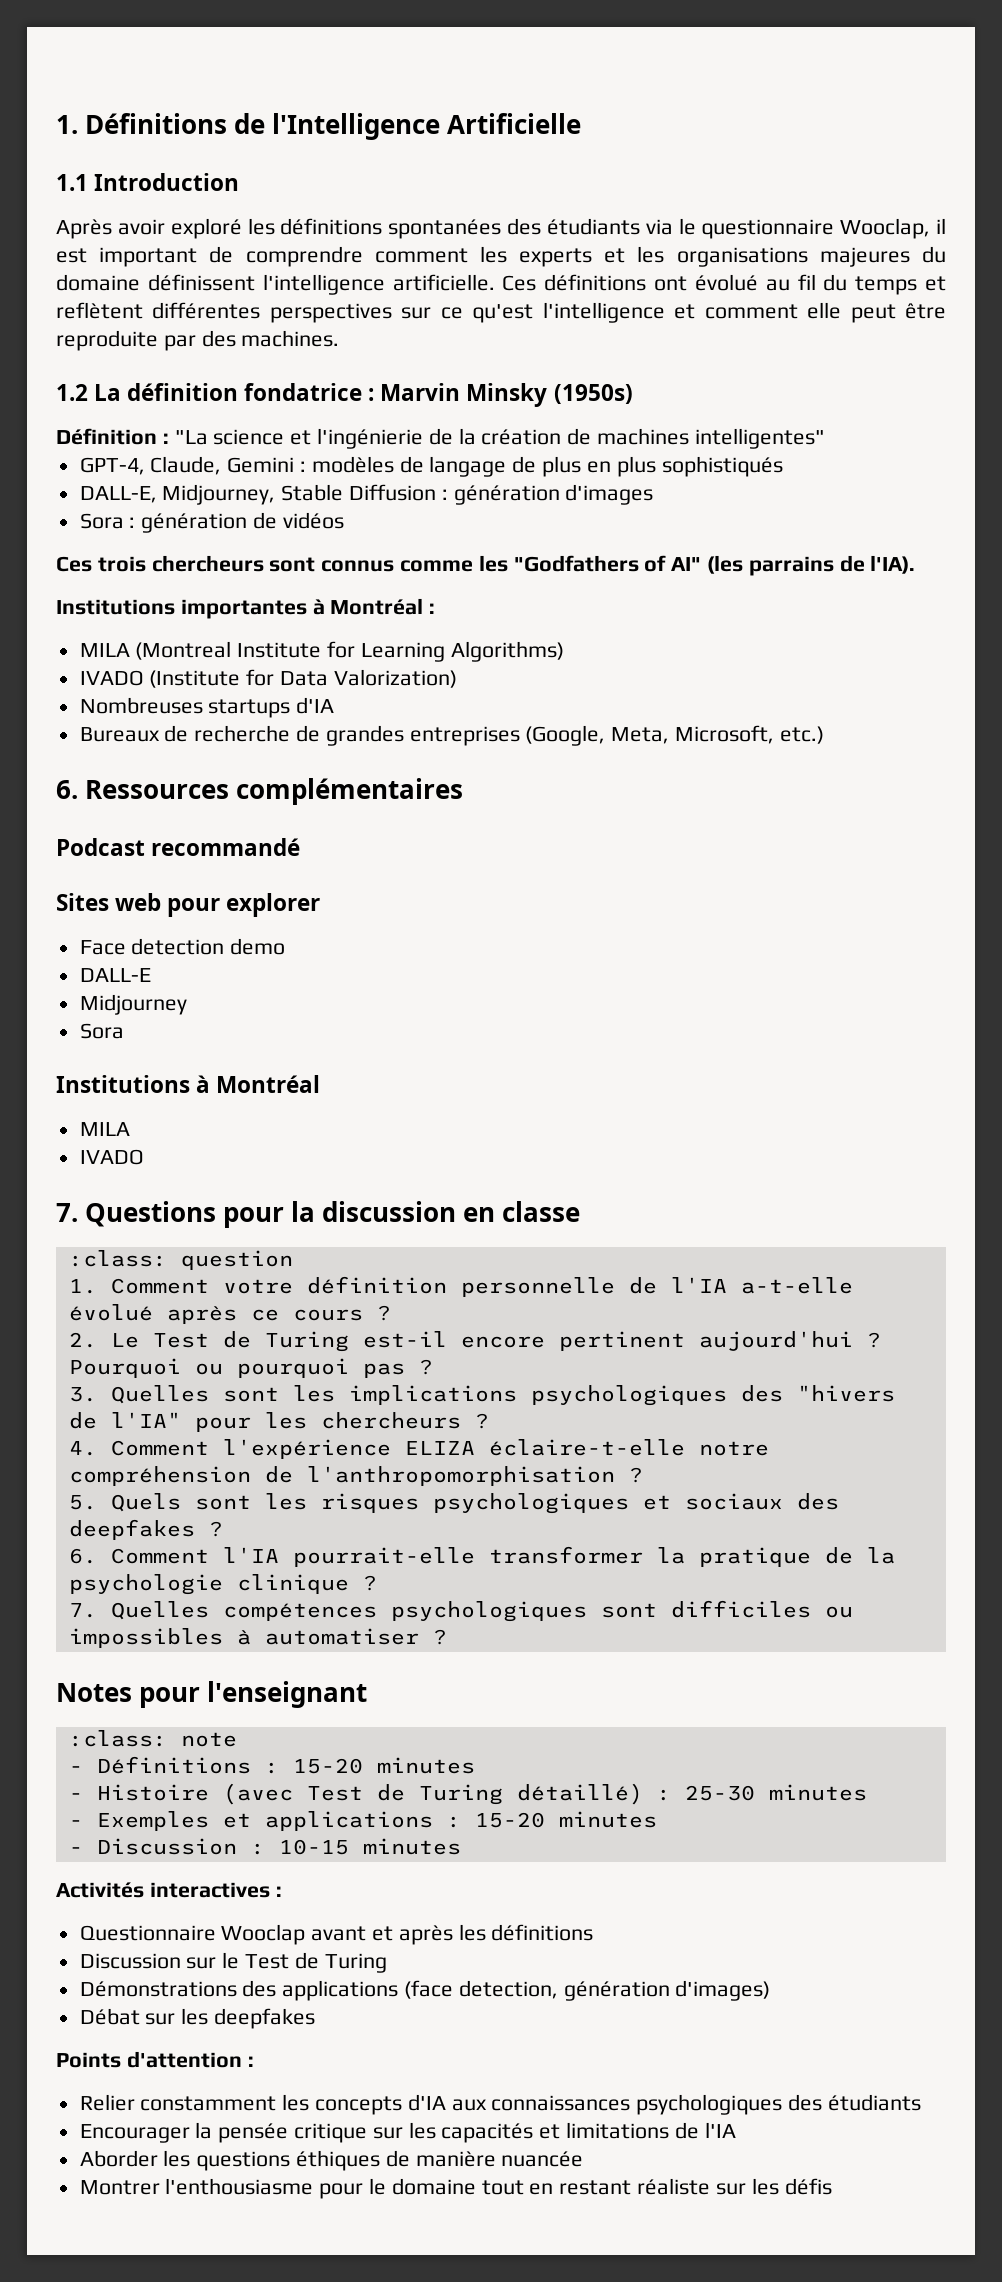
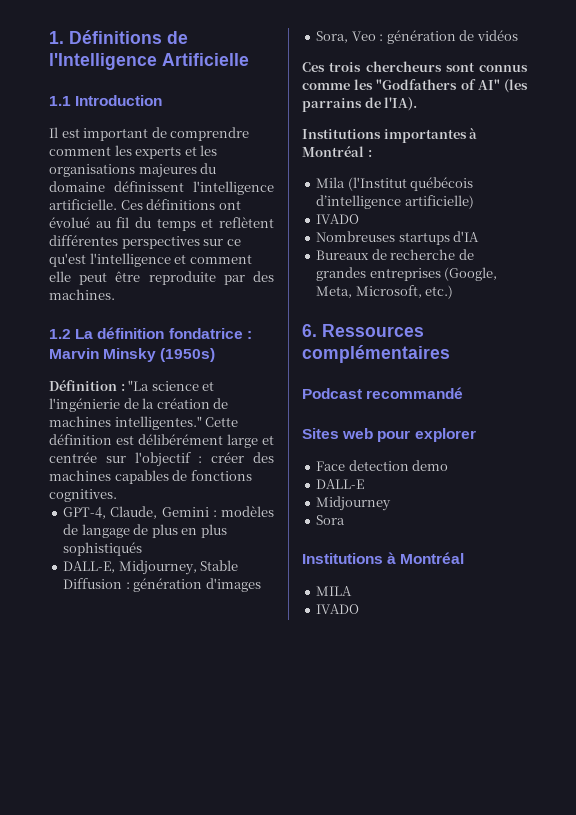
[56,218,947,239] Après avoir exploré les définitions spontanées des étudiants via le questionnaire Wooclap, il -> [49,127,58,138] Il
[694,428,825,449] intelligentes" -> [114,416,239,430] [49,434,274,448] [49,452,274,467] [49,470,252,484] [49,489,117,502] intelligentes." Cette définition est délibérément large et centrée sur l'objectif : créer des machines capables de fonctions cognitives.
[79,513,124,529] Sora -> [316,31,376,43] Sora, Veo
[79,641,564,662] [79,669,457,688] MILA (Montreal Institute for Learning Algorithms) // IVADO (Institute for Data Valorization) -> [316,177,474,191] [316,195,474,209] [316,214,360,224] Mila (l'Institut québécois d’intelligence artificielle) // IVADO
[56,1201,581,1228] [68,1250,293,1270] [68,1276,853,1297] [68,1304,391,1324] [68,1331,881,1352] [68,1358,433,1378] [68,1385,895,1406] [68,1412,489,1432] [68,1439,769,1459] [68,1466,643,1486] [68,1493,839,1514] [68,1519,223,1540] [68,1546,895,1567] [68,1574,377,1595] [68,1600,853,1622] [68,1628,447,1648] [56,1681,368,1708] [68,1730,237,1747] [68,1756,475,1774] [68,1783,867,1805] [68,1811,657,1831] [68,1838,461,1855] [56,1882,282,1898] [79,1924,594,1945] [79,1952,387,1973] [79,1980,771,2001] [79,2008,316,2029] [56,2051,254,2068] [79,2094,921,2115] [79,2122,736,2143] [79,2150,584,2171] [79,2178,832,2199] // 7. Questions pour la discussion en classe // :class: question // 1. Comment votre définition personnelle de l'IA a-t-elle évolué après ce cours ? // 2. Le Test de Turing est-il encore pertinent aujourd'hui ? Pourquoi ou pourquoi pas ? // 3. Quelles sont les implications psychologiques des "hivers de l'IA" pour les chercheurs ? // 4. Comment l'expérience ELIZA éclaire-t-elle notre compréhension de l'anthropomorphisation ? // 5. Quels sont les risques psychologiques et sociaux des deepfakes ? // 6. Comment l'IA pourrait-elle transformer la pratique de la psychologie clinique ? // 7. Quelles compétences psychologiques sont difficiles ou impossibles à automatiser ? // Notes pour l'enseignant // :class: note // - Définitions : 15-20 minutes // - Histoire (avec Test de Turing détaillé) : 25-30 minutes // - Exemples et applications : 15-20 minutes // - Discussion : 10-15 minutes // Activités interactives : // Questionnaire Wooclap avant et après les définitions // Discussion sur le Test de Turing // Démonstrations des applications (face detection, génération d'images) // Débat sur les deepfakes // Points d'attention : // Relier constamment les concepts d'IA aux connaissances psychologiques des étudiants // Encourager la pensée critique sur les capacités et limitations de l'IA // Aborder les questions éthiques de manière nuancée // Montrer l'enthousiasme pour le domaine tout en restant réaliste sur les défis -> (360, 609) none

